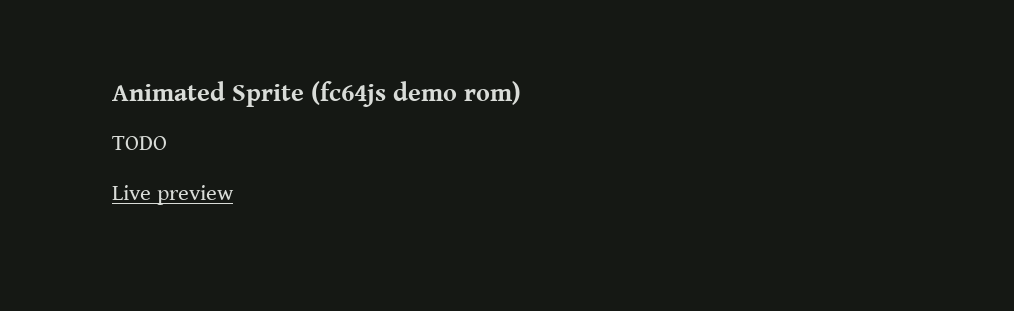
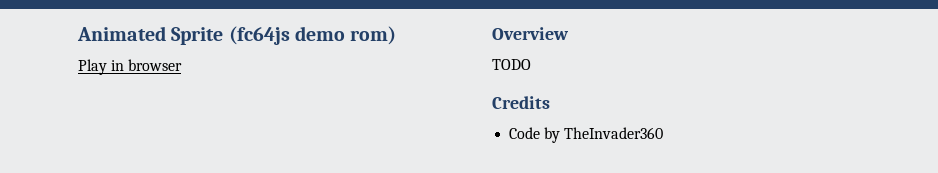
[112,136,167,150] [112,185,235,205] TODO // Live preview -> [78,59,183,75] [492,27,569,40] [492,59,531,70] [492,96,550,109] [509,127,664,143] Play in browser // Overview // TODO // Credits // Code by TheInvader360

